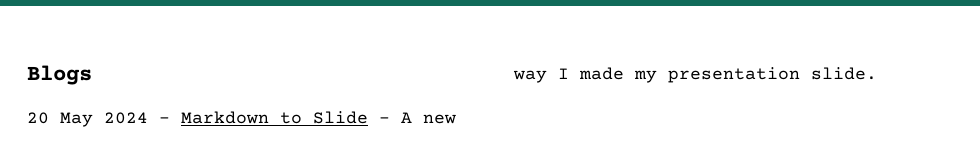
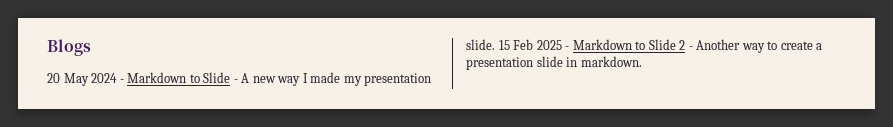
(877, 73) none -> [498,39,823,53] [466,56,642,70] 15 Feb 2025 - Markdown to Slide 2 - Another way to create a presentation slide in markdown.

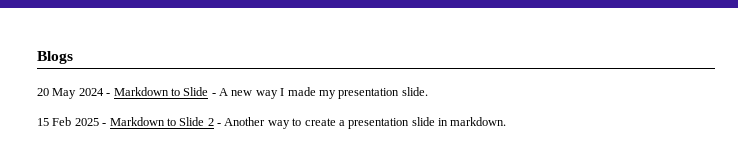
(495, 44) none -> (428, 91) //

